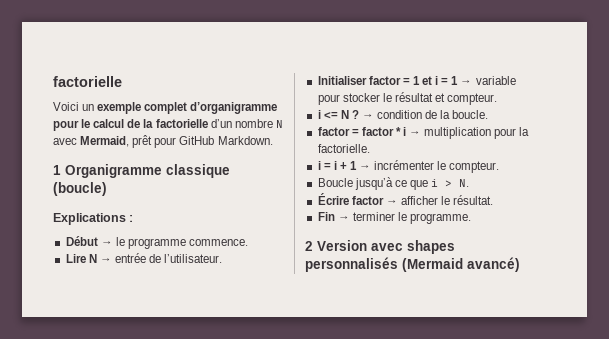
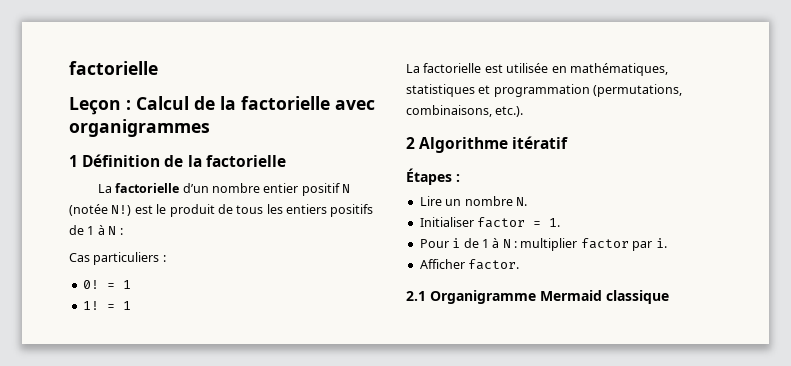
[53,76,122,87] [53,102,278,114] [53,119,283,131] [53,135,273,148] [53,164,230,178] [53,182,107,196] [53,213,134,225] [65,236,249,249] [65,253,223,263] [317,76,516,85] [317,92,498,105] [317,110,489,119] [317,127,530,139] [317,144,370,153] [317,160,500,173] [317,177,470,190] [317,193,494,205] [317,212,472,224] [305,240,455,254] [305,257,520,272] factorielle // Voici un exemple complet d’organigramme pour le calcul de la factorielle d’un nombre N avec Mermaid, prêt pour GitHub Markdown. // 1 Organigramme classique (boucle) // Explications : // Début → le programme commence. // Lire N → entrée de l’utilisateur. // Initialiser factor = 1 et i = 1 → variable pour stocker le résultat et compteur. // i <= N ? → condition de la boucle. // factor = factor * i → multiplication pour la factorielle. // i = i + 1 → incrémenter le compteur. // Boucle jusqu’à ce que i > N. // Écrire factor → afficher le résultat. // Fin → terminer le programme. // 2 Version avec shapes personnalisés (Mermaid avancé) -> [69,61,158,75] [69,96,375,115] [69,119,210,137] [69,154,286,167] [97,183,351,196] [69,204,374,217] [69,225,123,235] [69,252,166,265] [82,280,131,289] [82,301,131,310] [406,63,668,76] [406,84,683,97] [406,105,524,117] [406,136,569,153] [406,168,460,185] [419,196,527,206] [419,217,561,228] [419,238,667,251] [419,259,520,270] [406,290,669,304] factorielle // Leçon : Calcul de la factorielle avec organigrammes // 1 Définition de la factorielle // La factorielle d’un nombre entier positif N (notée N!) est le produit de tous les entiers positifs de 1 à N : // Cas particuliers : // 0! = 1 // 1! = 1 // La factorielle est utilisée en mathématiques, statistiques et programmation (permutations, combinaisons, etc.). // 2 Algorithme itératif // Étapes : // Lire un nombre N. // Initialiser factor = 1. // Pour i de 1 à N : multiplier factor par i. // Afficher factor. // 2.1 Organigramme Mermaid classique

